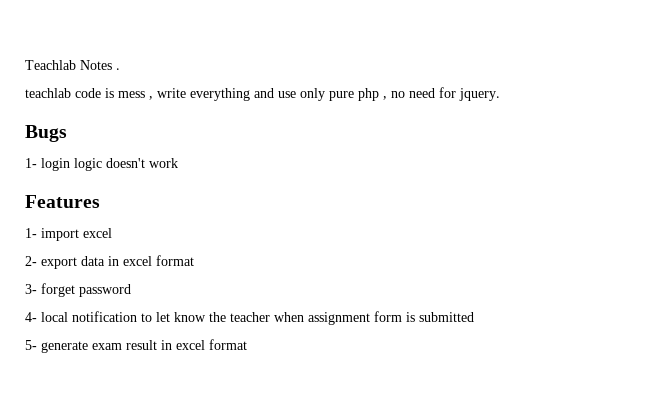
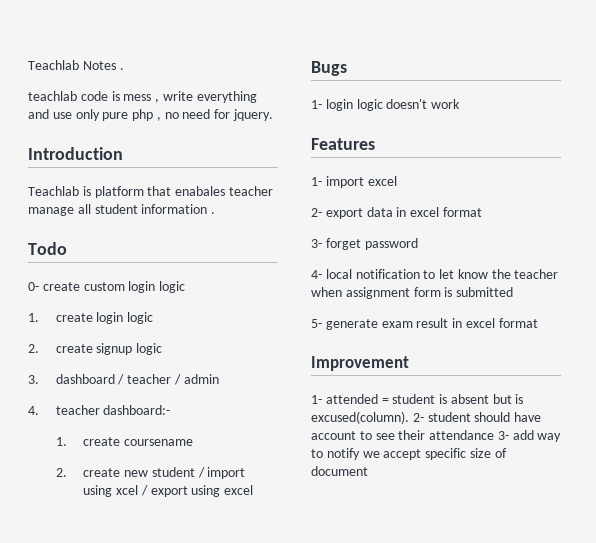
(500, 94) none -> [28,147,123,160] [28,186,273,198] [28,204,216,216] [28,242,67,255] [28,281,186,293] [28,312,154,324] [28,343,163,355] [28,374,219,385] [28,405,171,415] [55,437,194,446] [55,467,246,479] [83,485,254,497] // Introduction // Teachlab is platform that enabales teacher manage all student information . // Todo // 0- create custom login logic // 1. create login logic // 2. create signup logic // 3. dashboard / teacher / admin // 4. teacher dashboard:- // 1. create coursename // 2. create new student / import using xcel / export using excel
(247, 344) none -> [311,356,409,371] [311,394,524,404] [311,411,542,424] [311,430,562,442] [311,448,507,460] [311,466,368,476] // Improvement // 1- attended = student is absent but is excused(column). 2- student should have account to see their attendance 3- add way to notify we accept specific size of document

